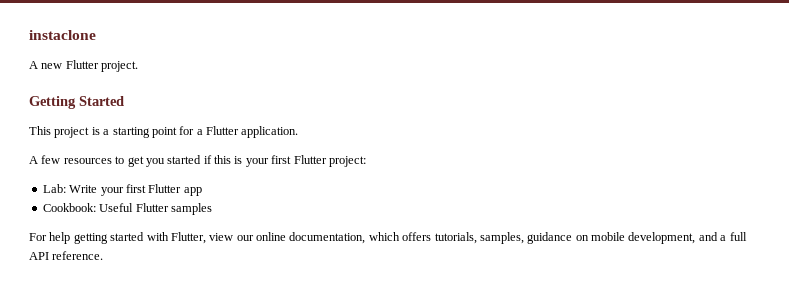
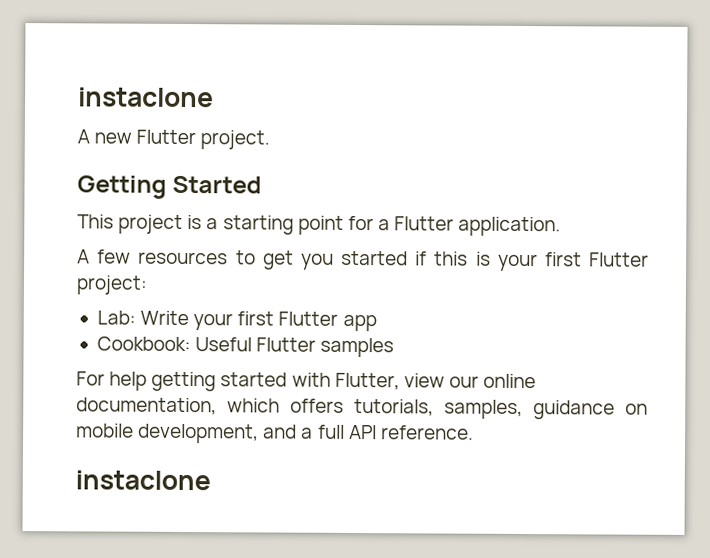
(104, 255) none -> [75,470,211,491] // instaclone

